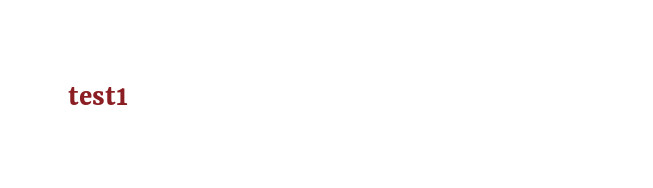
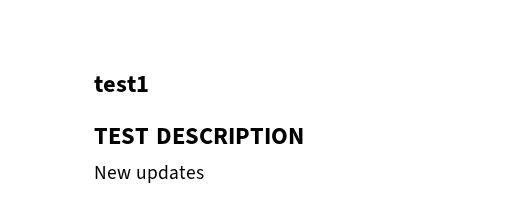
(128, 96) none -> [94,128,304,144] [94,165,205,183] // TEST DESCRIPTION // New updates

